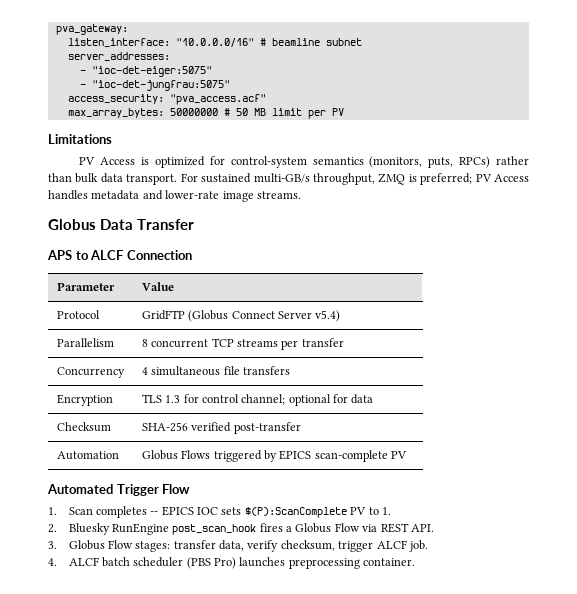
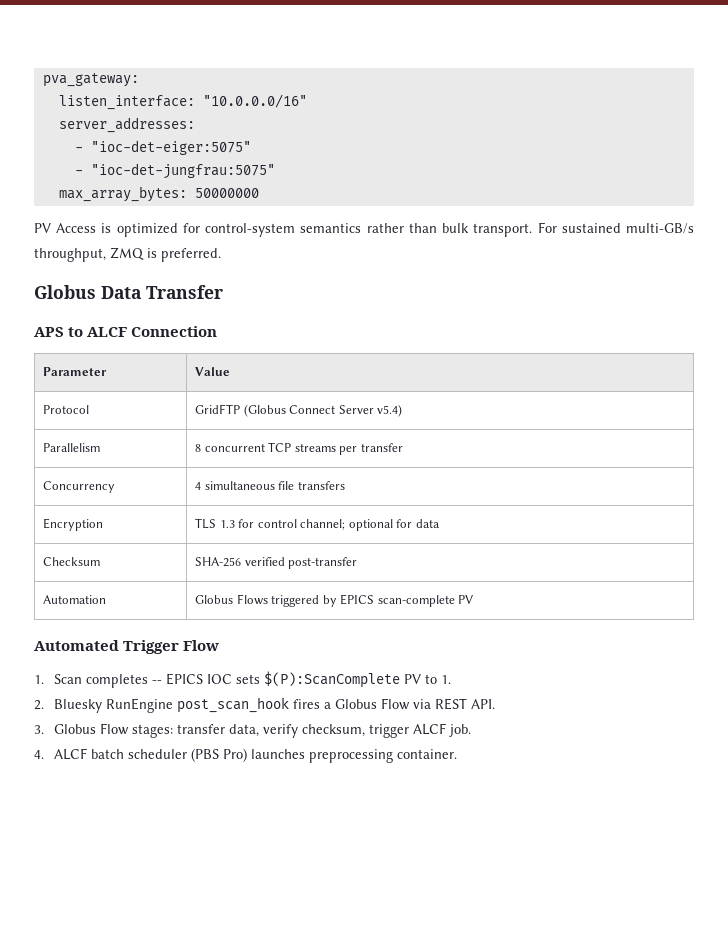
[259,38,362,46] # beamline subnet -> (307, 101) none
[67,94,266,105] // access_security: "pva_access.acf" -> (275, 171) none
[223,108,344,119] [48,134,112,144] # 50 MB limit per PV // Limitations -> (259, 193) none
[369,156,491,168] (monitors, puts, RPCs) -> (362, 228) none
[100,173,123,183] data -> (470, 228) none
[420,173,530,185] [48,190,301,202] preferred; PV Access handles metadata and lower-rate image streams. -> [161,248,221,262] preferred.

